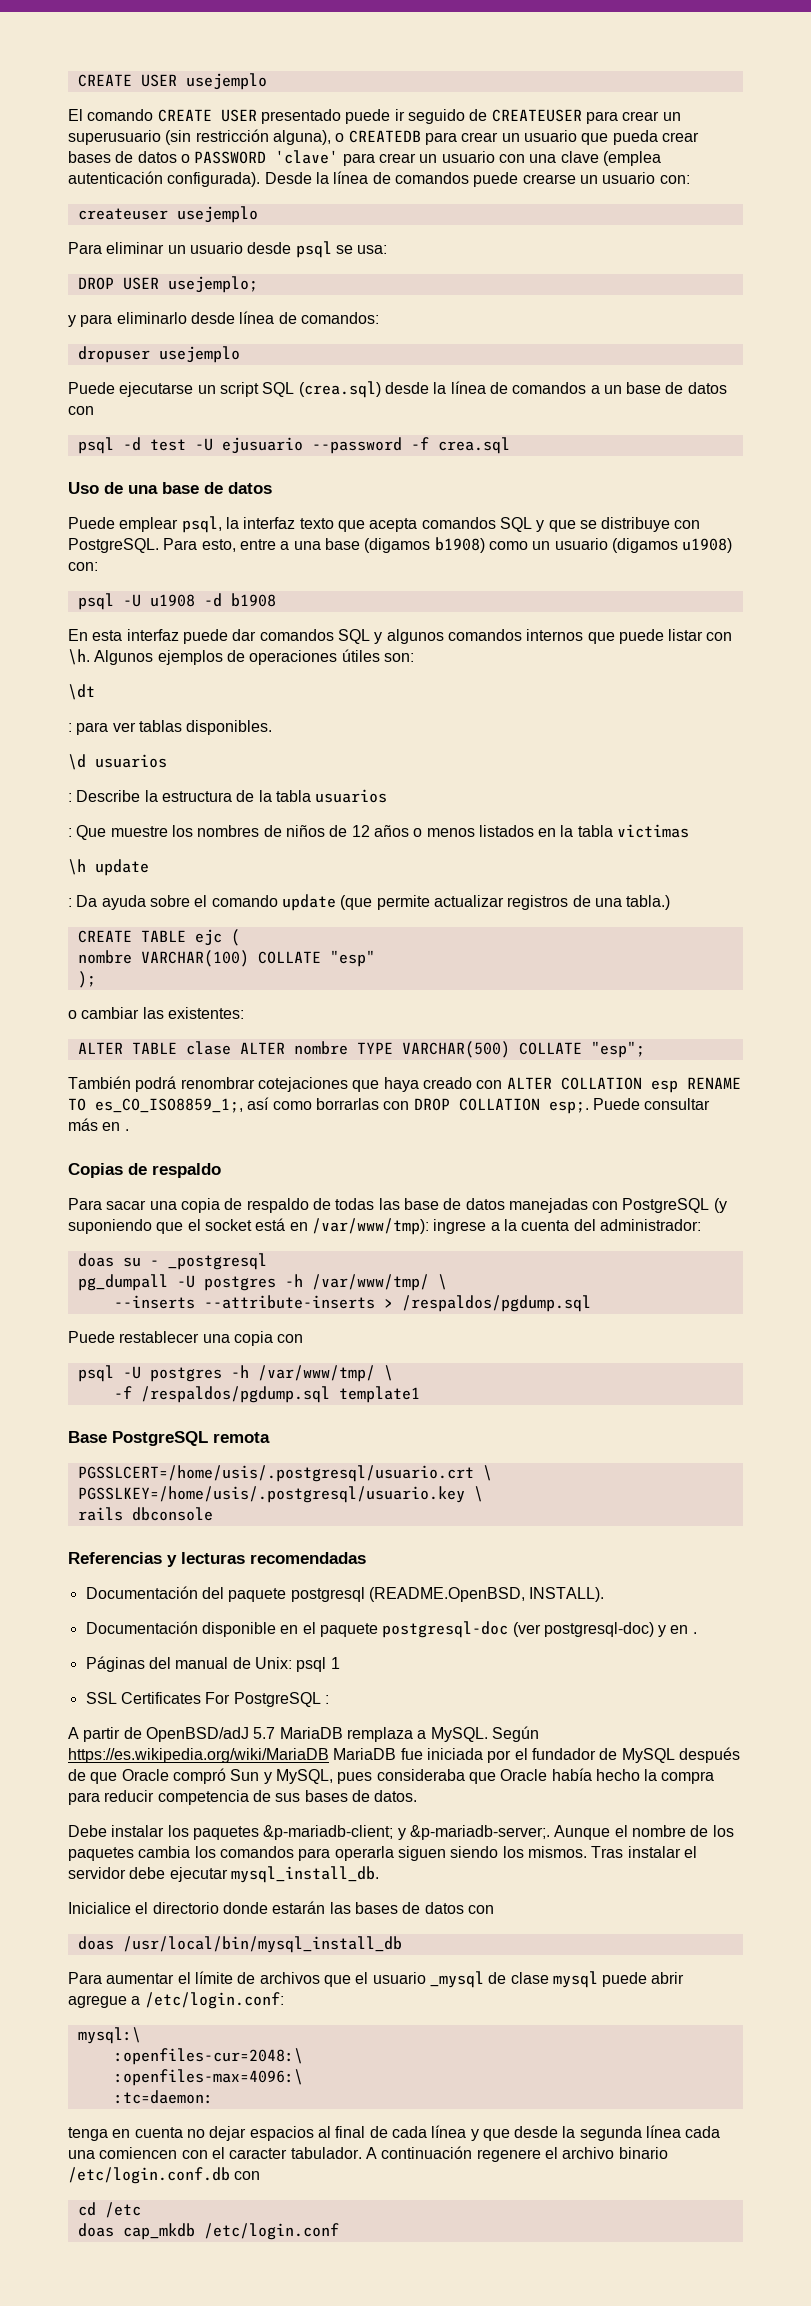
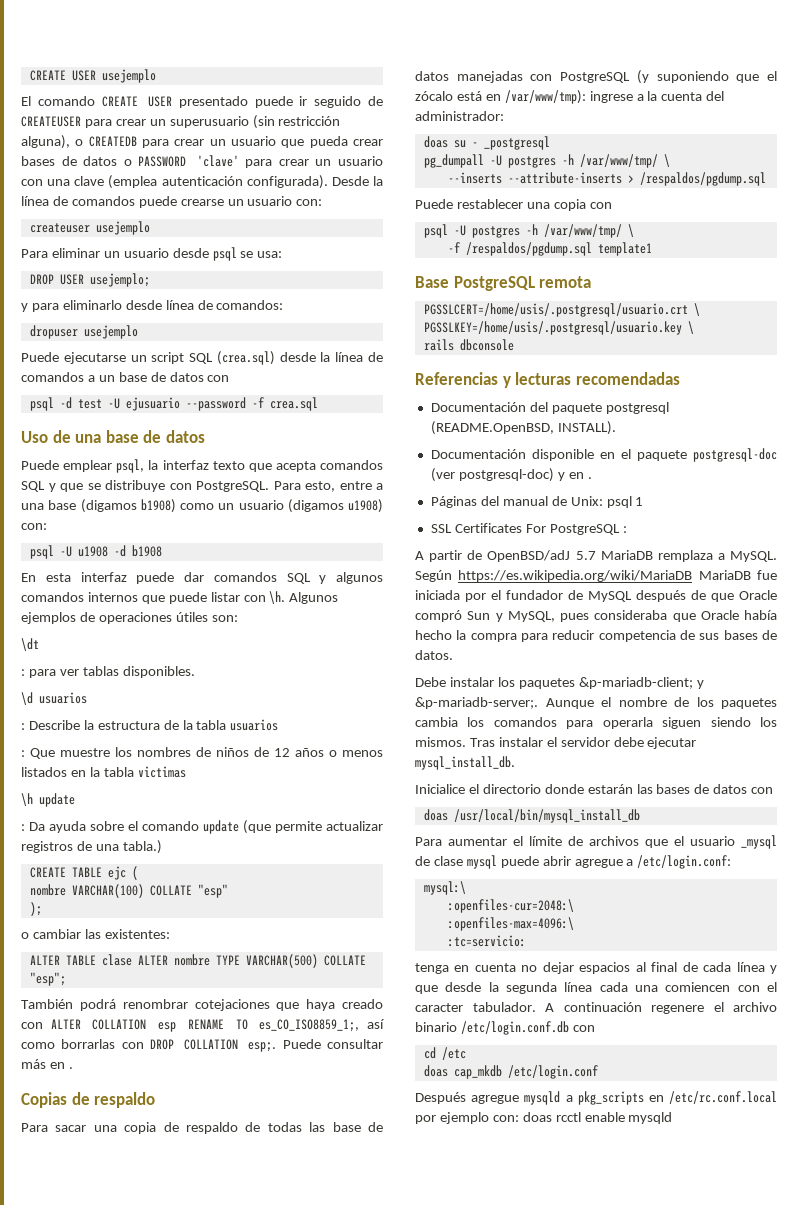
[204,1219,252,1231] socket -> [415,91,453,101] zócalo
[113,2090,213,2104] :tc=daemon: -> [447,935,526,947] :tc=servicio:
(339, 2231) none -> [415,1091,777,1105] [415,1112,673,1124] // Después agregue mysqld a pkg_scripts en /etc/rc.conf.local por ejemplo con: doas rcctl enable mysqld

